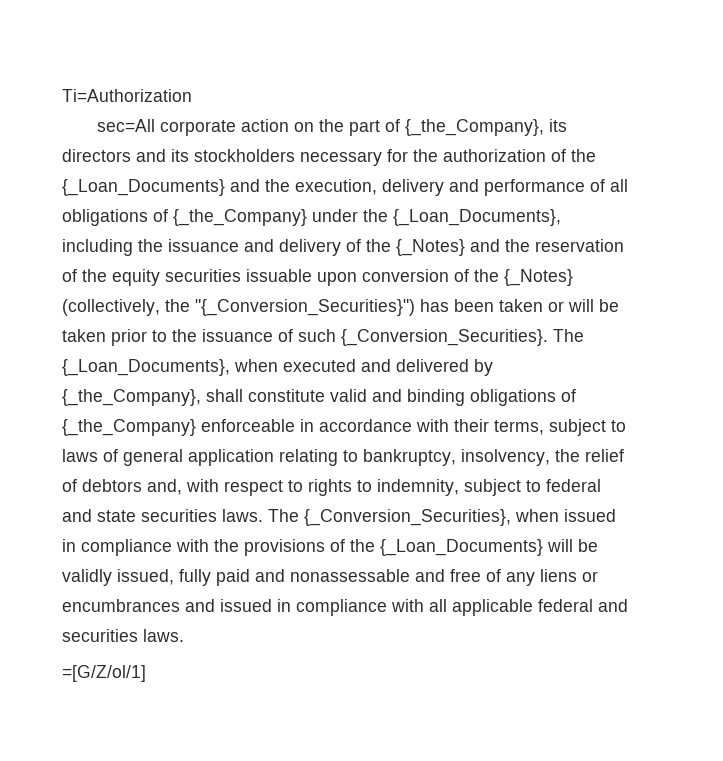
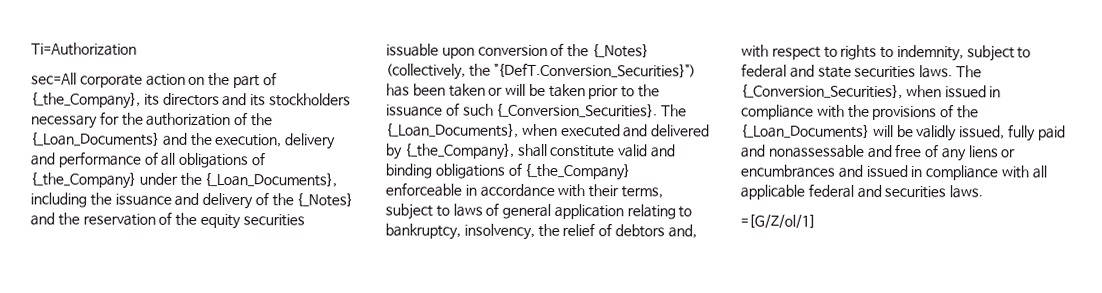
[195,299,415,316] "{_Conversion_Securities}") -> [493,62,696,79] "{DefT.Conversion_Securities}")

